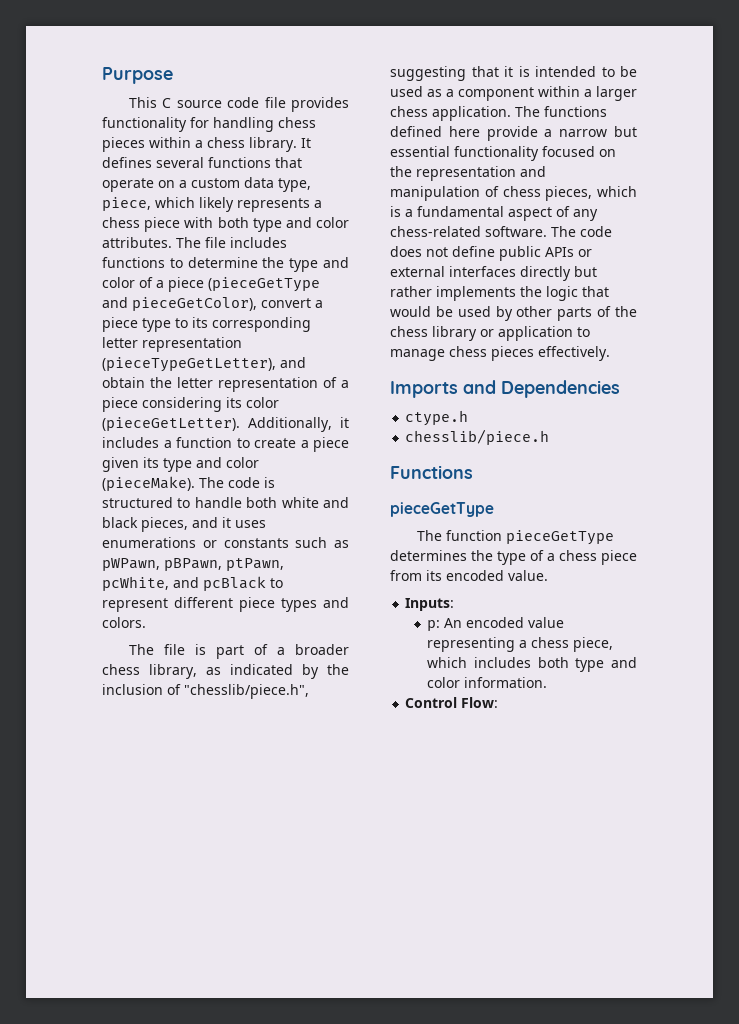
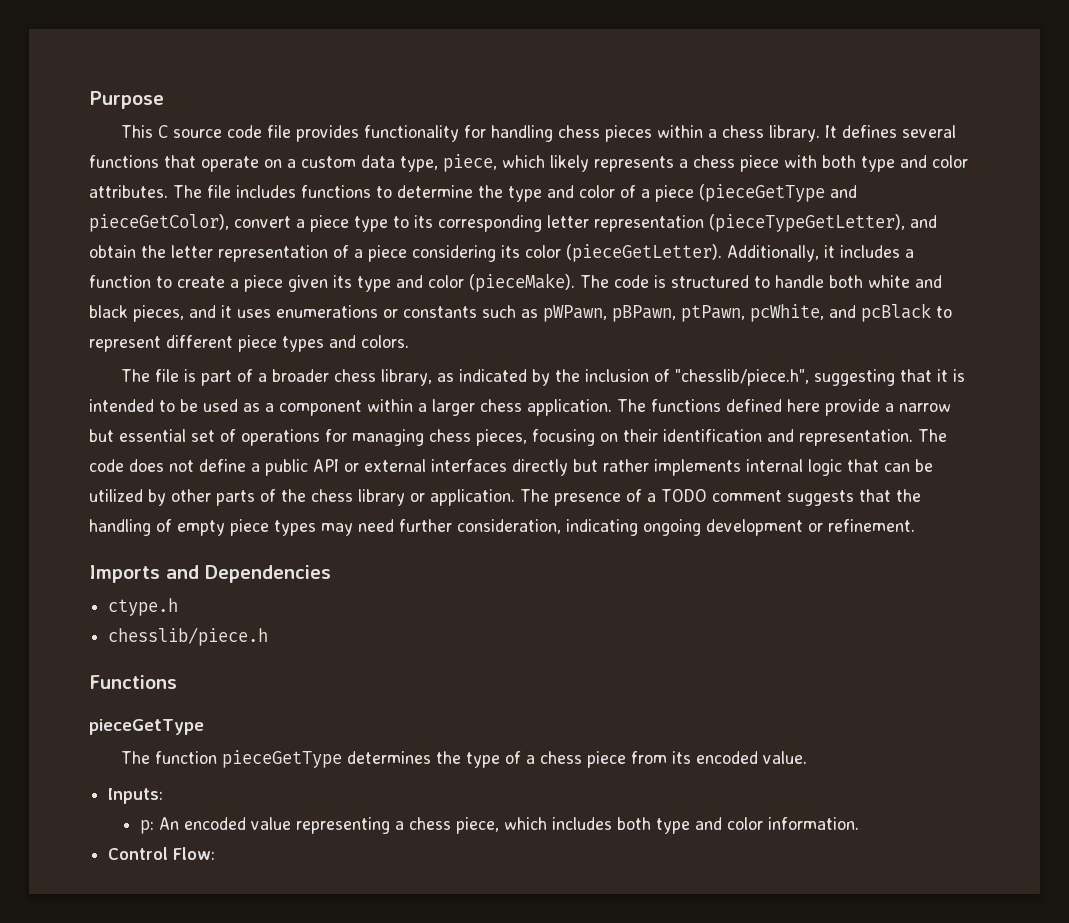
[454,146,616,161] [390,166,546,181] [390,186,637,201] [390,206,598,221] [390,226,547,237] functionality focused on the representation and manipulation of chess pieces, which is a fundamental aspect of any chess-related software. -> [191,429,913,446] set of operations for managing chess pieces, focusing on their identification and representation.
[499,246,574,261] public APIs -> [251,459,339,476] a public API
[520,286,542,297] the -> [746,459,803,472] internal
[390,306,491,317] would be used -> [884,459,933,472] [89,489,143,502] can be utilized
[498,326,590,341] [390,346,610,361] application to manage chess pieces effectively. -> [430,489,921,506] [89,519,915,536] application. The presence of a TODO comment suggests that the handling of empty piece types may need further consideration, indicating ongoing development or refinement.

